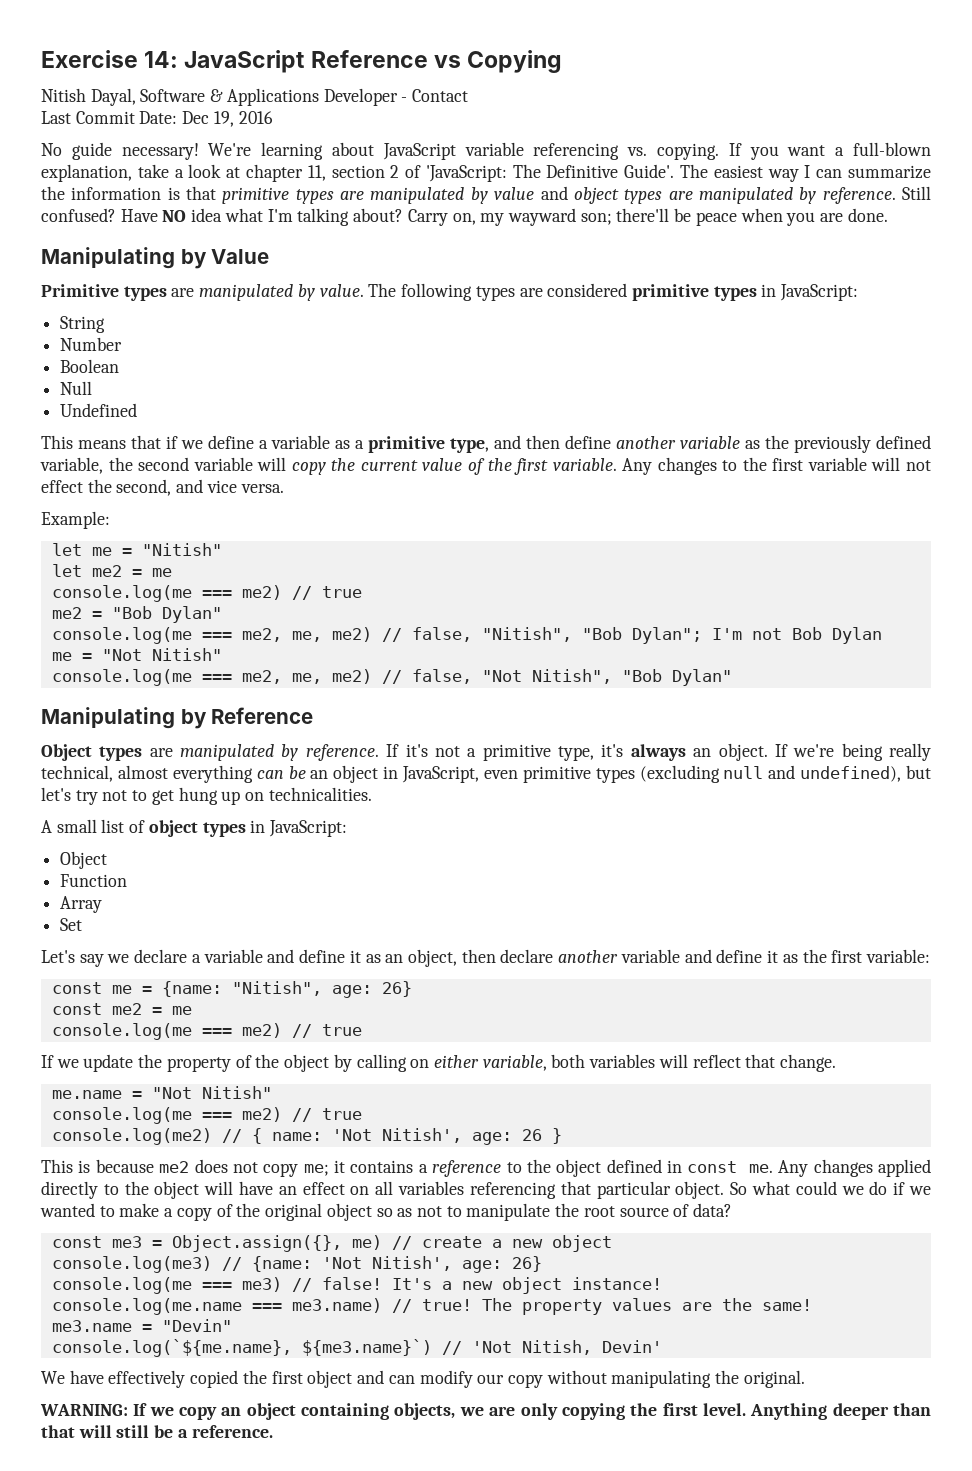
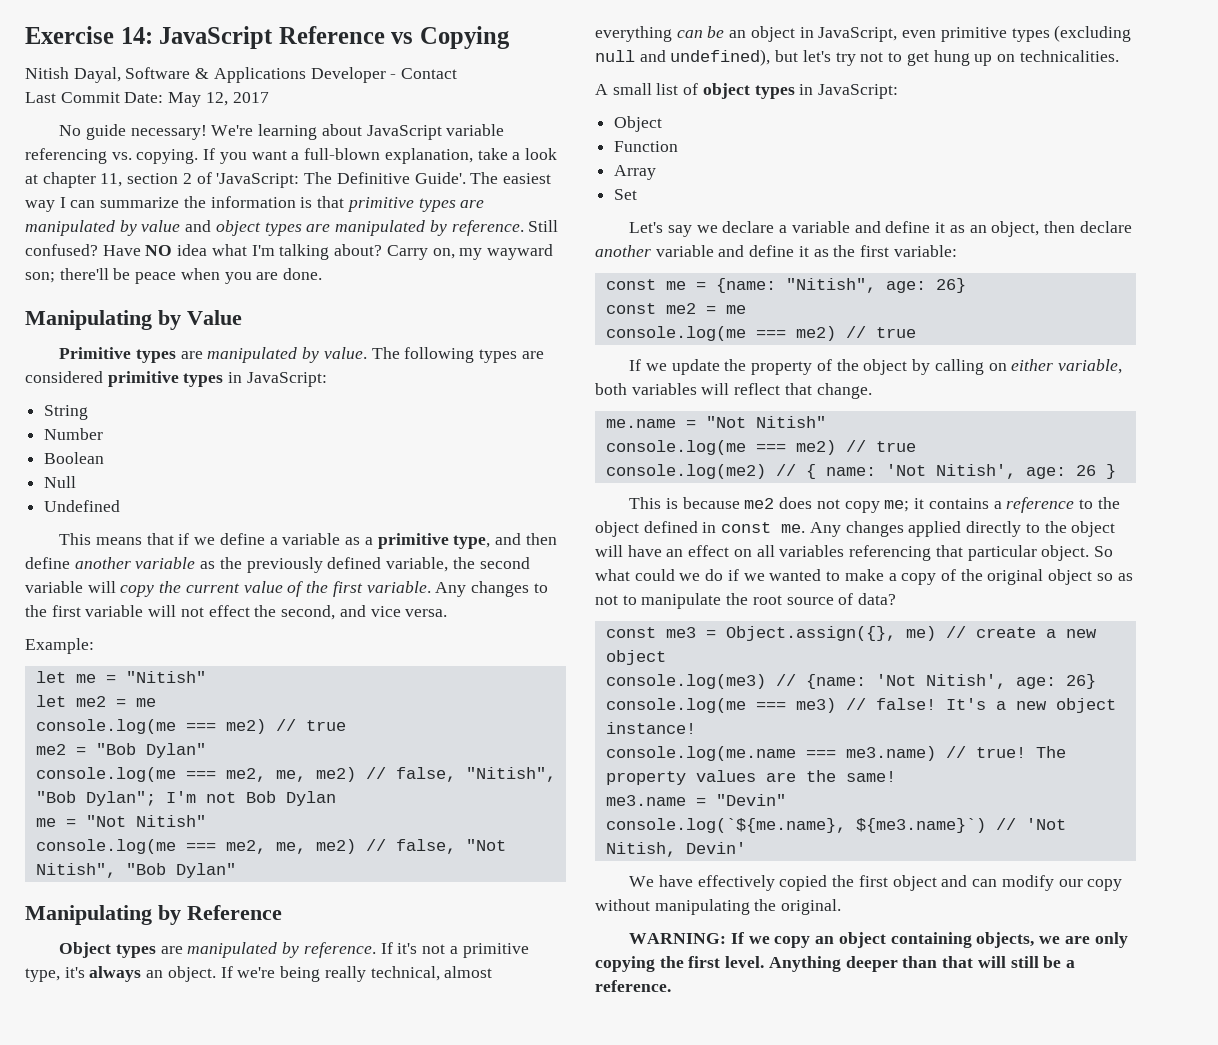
[182,111,273,127] Dec 19, 2016 -> [168,92,269,107] May 12, 2017

